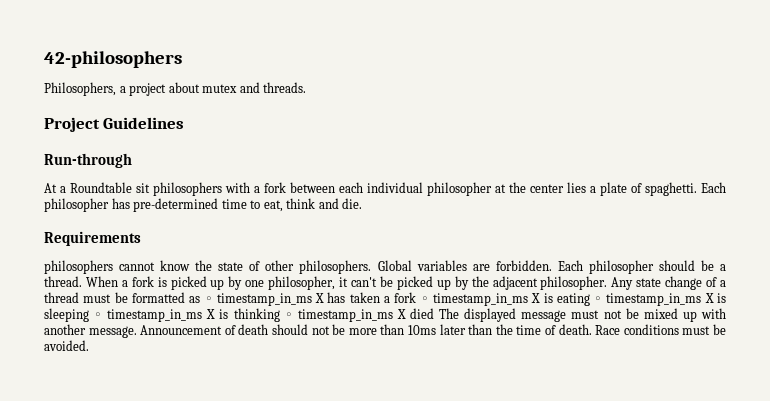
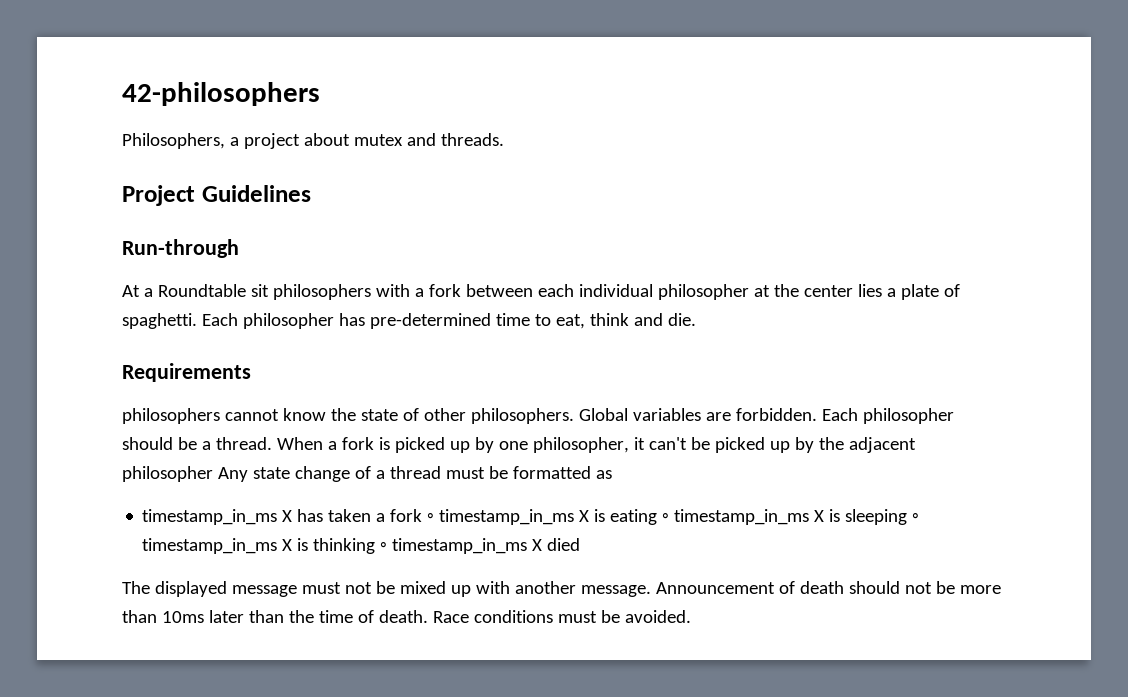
[540,276,608,290] philosopher. -> [122,466,213,482] philosopher
[204,296,213,303] ◦ -> (612, 474) //
(434, 313) none -> (581, 544) //

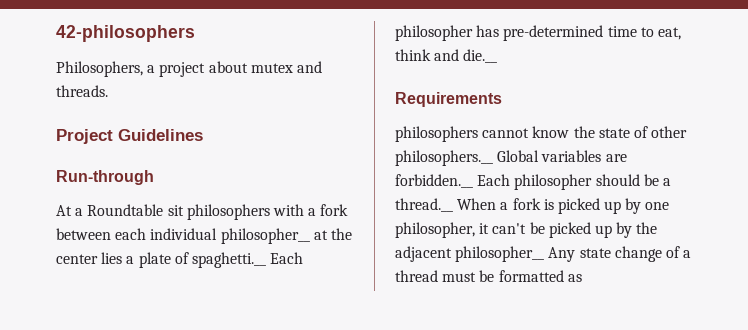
[657,284,749,300] philosopher -> [220,228,310,244] philosopher__
[122,313,197,329] spaghetti. -> [191,252,266,268] spaghetti.__
[667,313,696,326] die. -> [463,49,498,63] die.__
[470,408,574,424] philosophers. -> [395,150,493,166] philosophers.__
[735,408,817,421] forbidden. -> [395,174,473,188] forbidden.__
[215,437,272,450] thread. -> [395,198,453,212] thread.__
[122,466,213,482] philosopher -> [455,246,545,262] philosopher__
[142,509,920,525] [142,538,581,554] [122,581,1001,597] [122,610,691,623] // timestamp_in_ms X has taken a fork ◦ timestamp_in_ms X is eating ◦ timestamp_in_ms X is sleeping ◦ timestamp_in_ms X is thinking ◦ timestamp_in_ms X died // The displayed message must not be mixed up with another message. Announcement of death should not be more than 10ms later than the time of death. Race conditions must be avoided. -> (582, 278) none

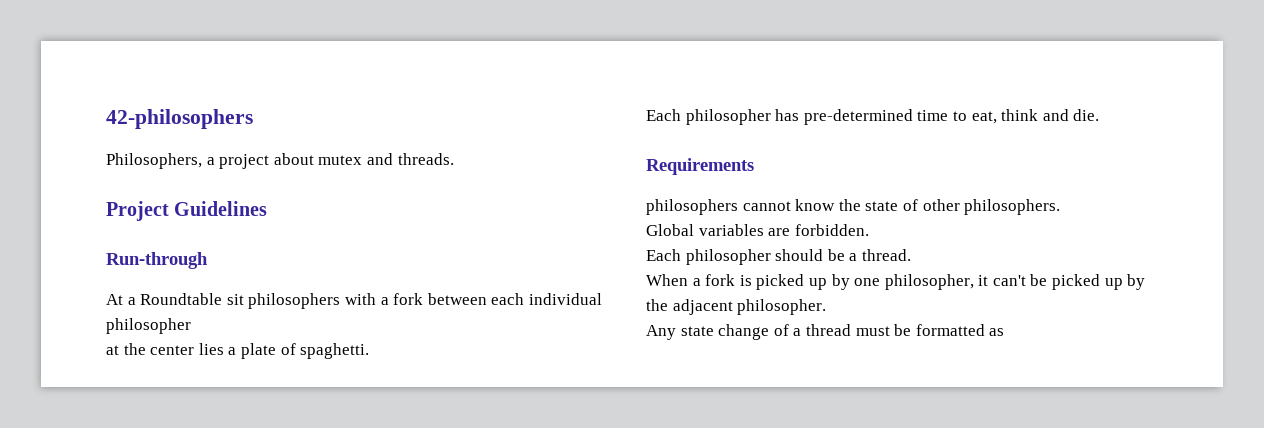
[220,228,310,244] philosopher__ -> [106,318,191,334] philosopher //
[191,252,266,268] spaghetti.__ -> [300,343,370,359] spaghetti. //
[463,49,498,63] die.__ -> [1073,109,1100,121] die.
[395,150,493,166] philosophers.__ -> [964,199,1061,215] philosophers. //
[395,174,473,188] forbidden.__ -> [794,224,869,236] forbidden. //
[395,198,453,212] thread.__ -> [861,249,911,261] thread. //
[455,246,545,262] philosopher__ -> [737,299,827,315] philosopher. //

